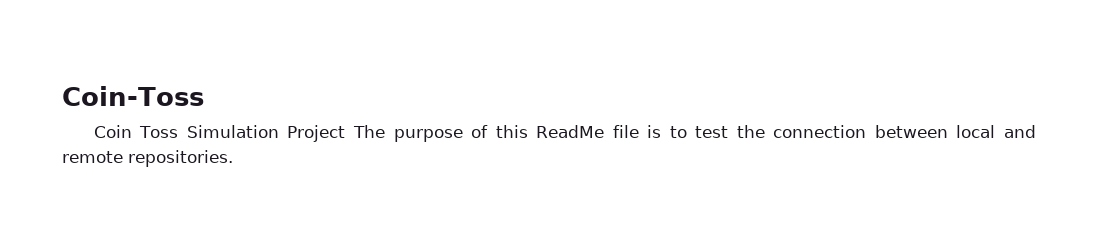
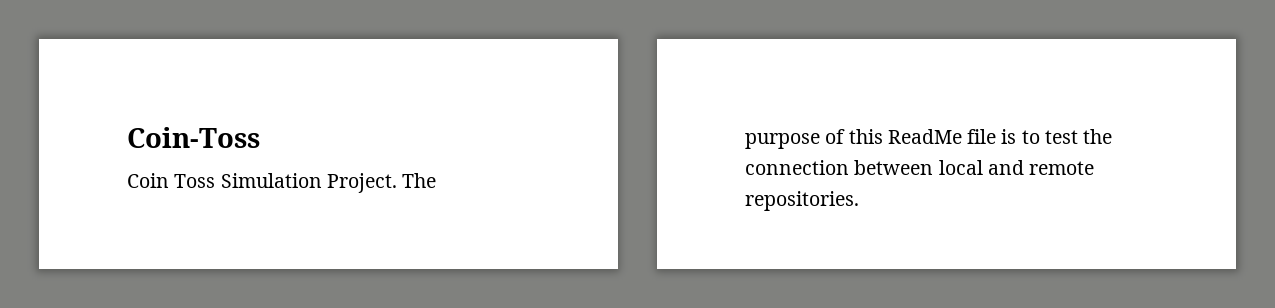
[287,125,346,142] Project -> [326,173,397,193] Project.

